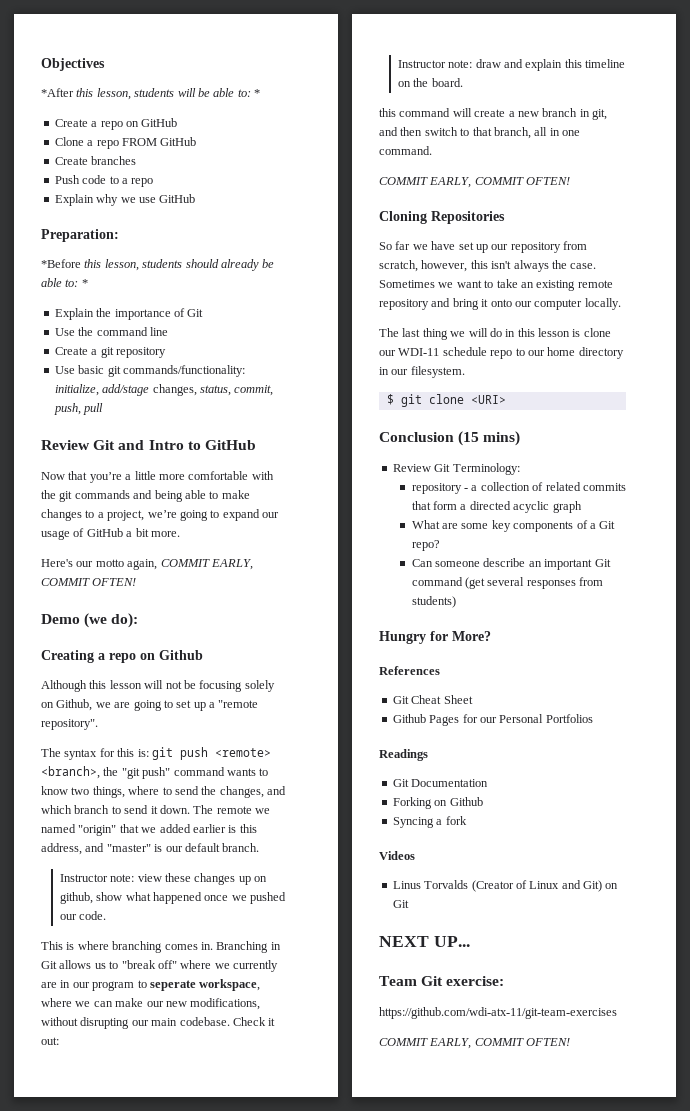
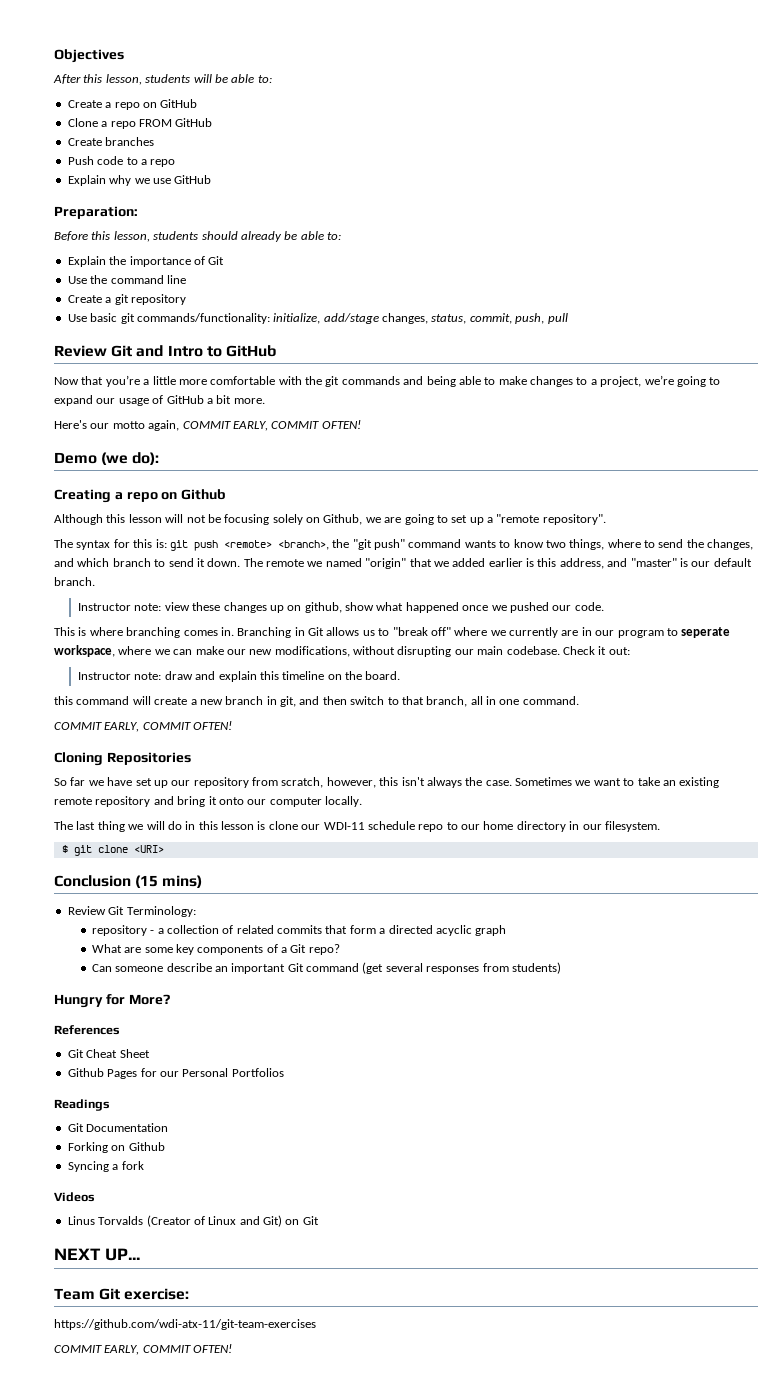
[41,88,74,97] *After -> [53,74,81,84] After
[254,89,260,97] * -> (272, 79) none
[41,259,81,268] *Before -> [54,231,88,241] Before
[81,279,88,287] * -> (341, 236) none

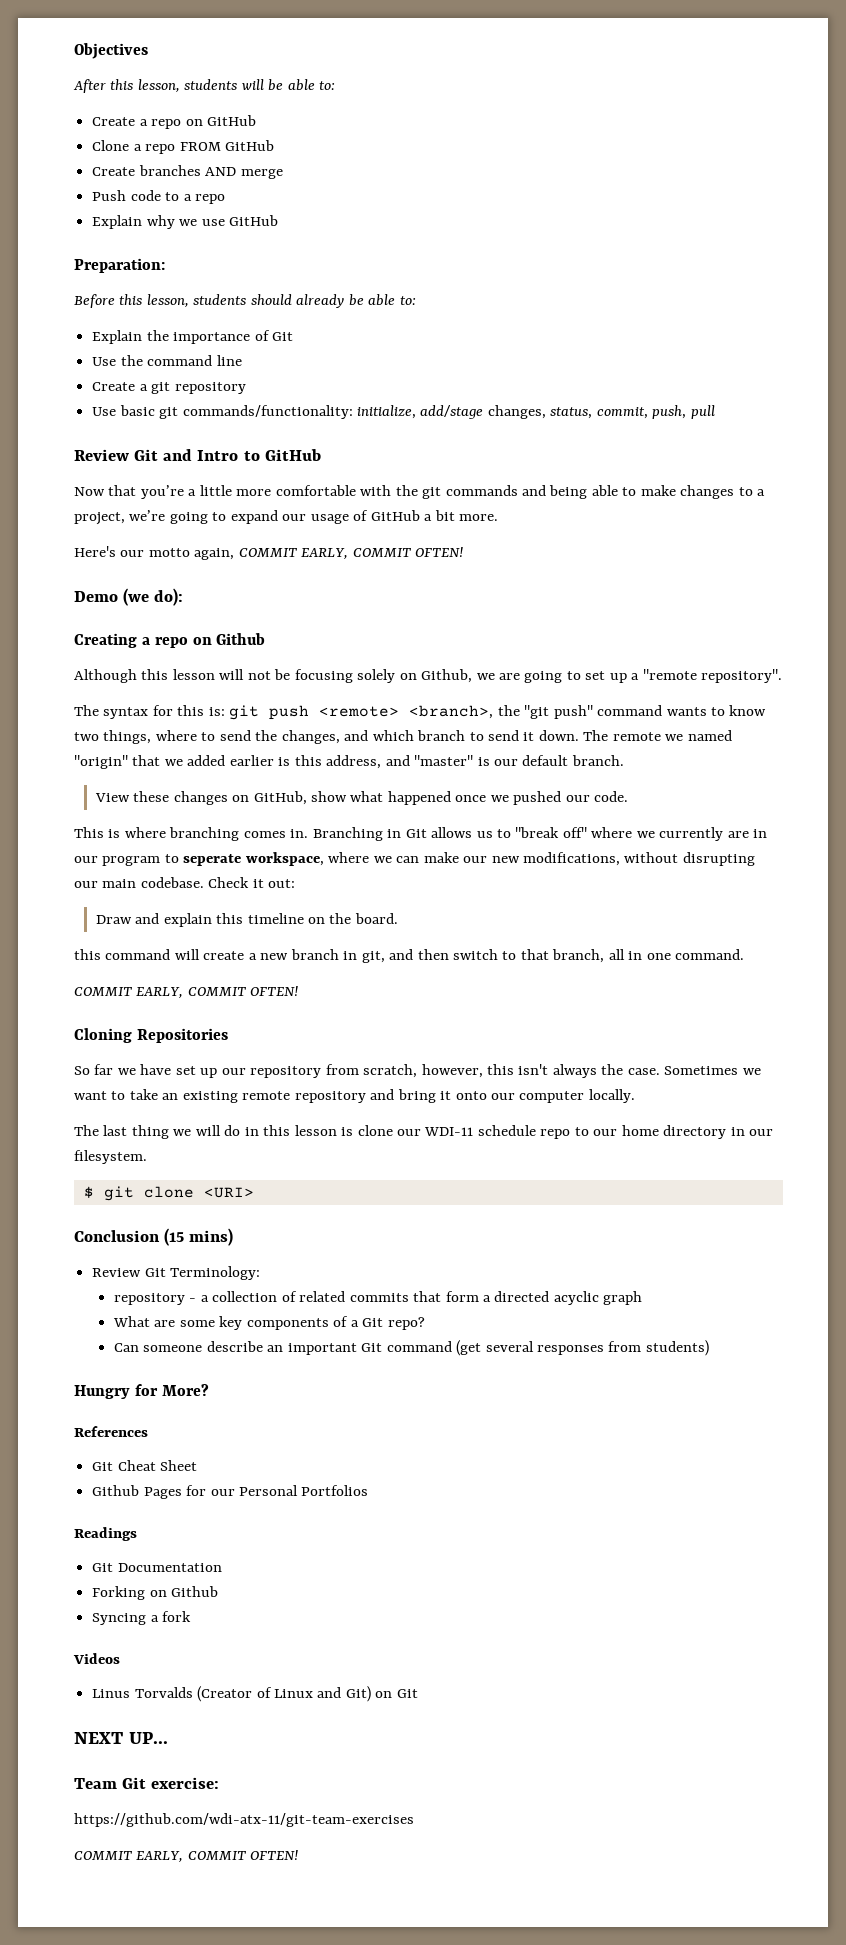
(155, 141) none -> [205,167,283,179] AND merge
[78,602,342,613] Instructor note: view these changes up on github, -> [94,791,307,805] View these changes on GitHub,
[78,671,193,680] Instructor note: draw -> [95,915,132,924] Draw

